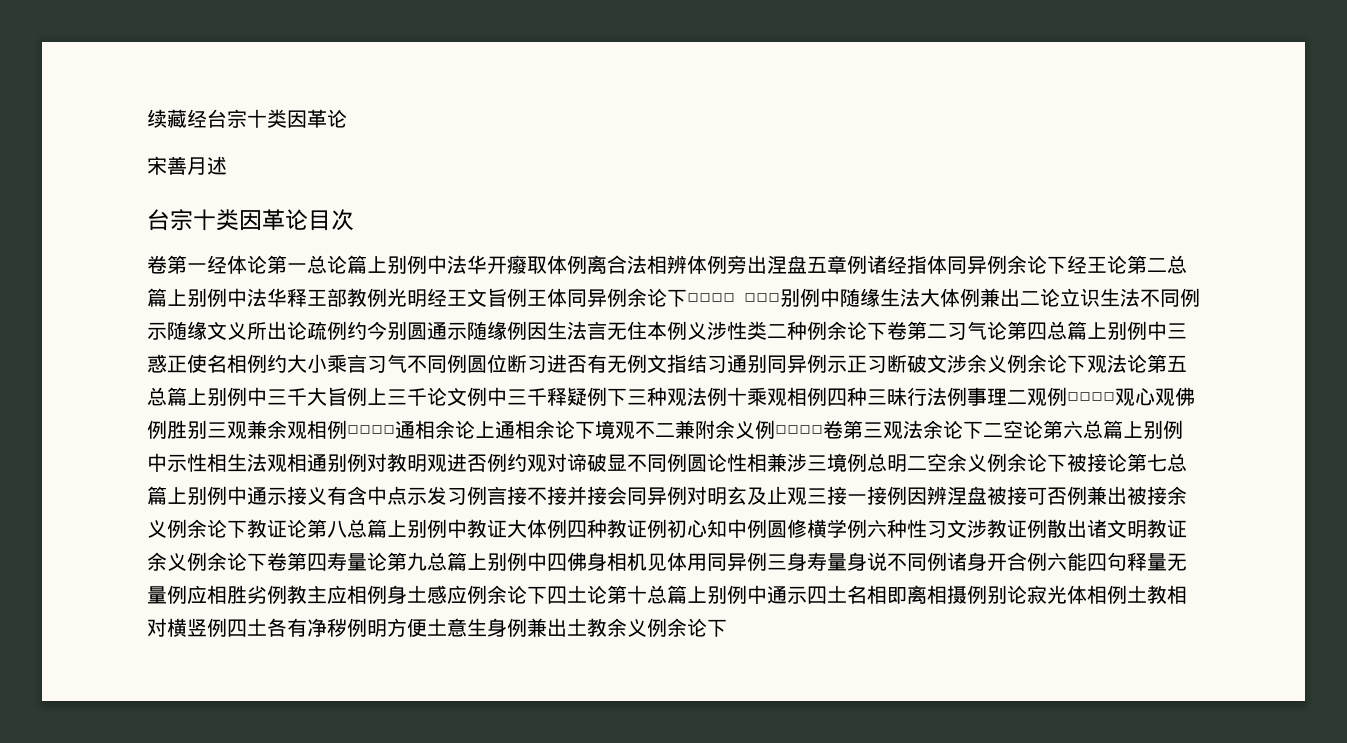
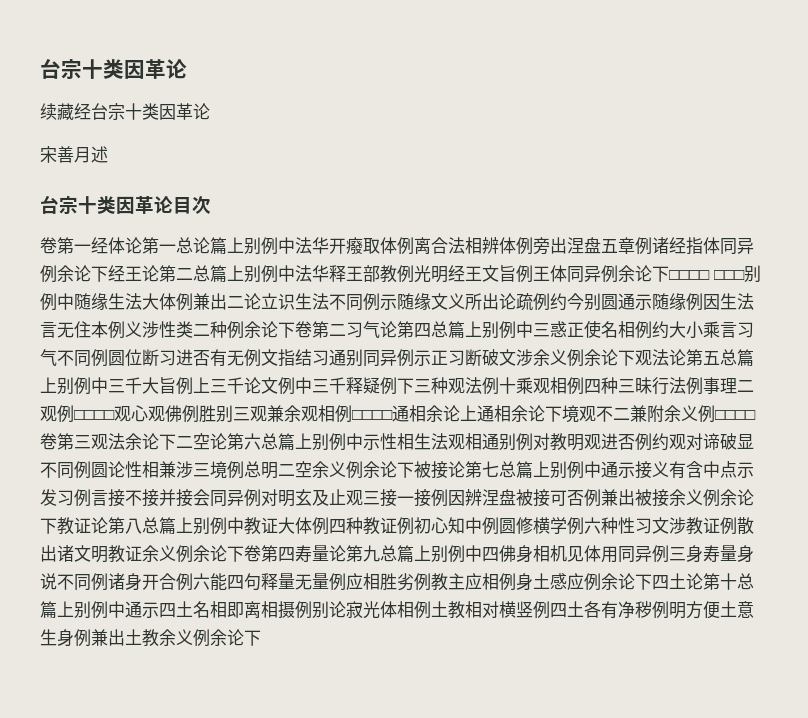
(147, 118) none -> [40,59,187,79] 台宗十类因革论 //

